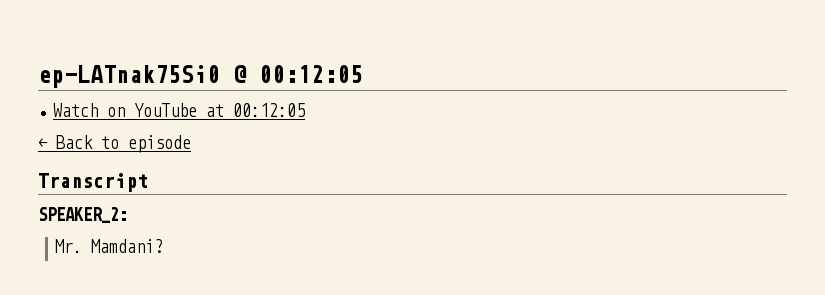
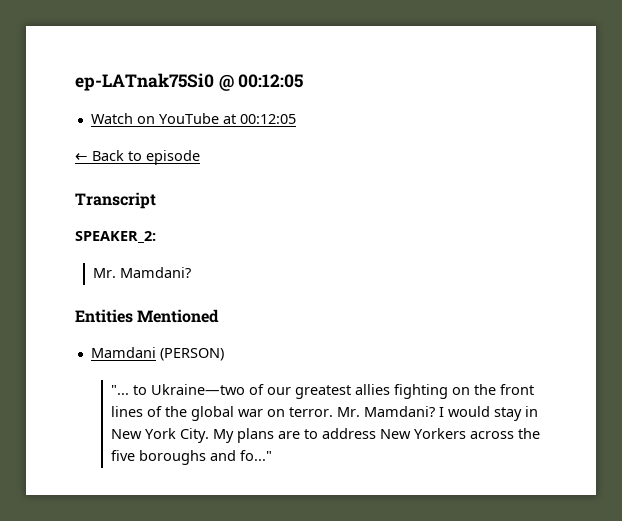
(164, 246) none -> [75,309,220,323] [90,347,224,361] [110,384,534,399] [110,406,538,421] [110,428,540,443] [110,450,272,465] // Entities Mentioned // Mamdani (PERSON) // "... to Ukraine—two of our greatest allies fighting on the front lines of the global war on terror. Mr. Mamdani? I would stay in New York City. My plans are to address New Yorkers across the five boroughs and fo..."

